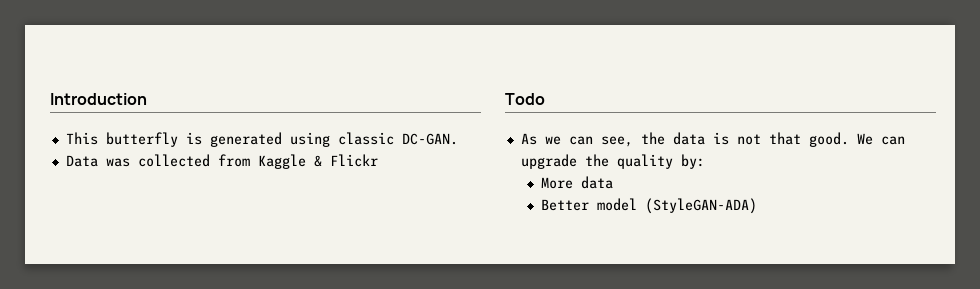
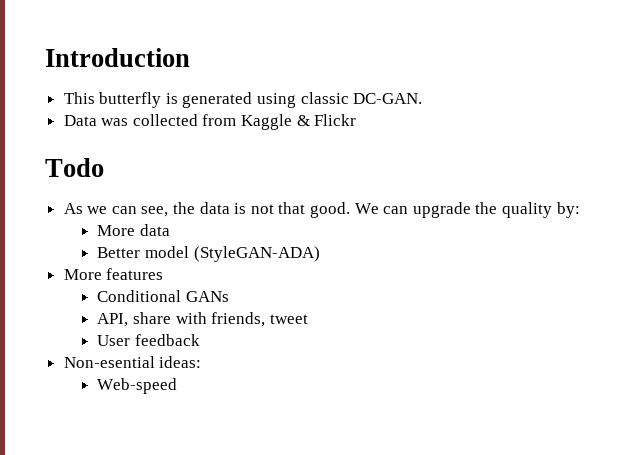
(757, 206) none -> [63,268,164,280] [97,290,230,302] [97,312,308,327] [97,334,201,346] [63,356,202,368] [97,378,178,394] // More features // Conditional GANs // API, share with friends, tweet // User feedback // Non-esential ideas: // Web-speed

